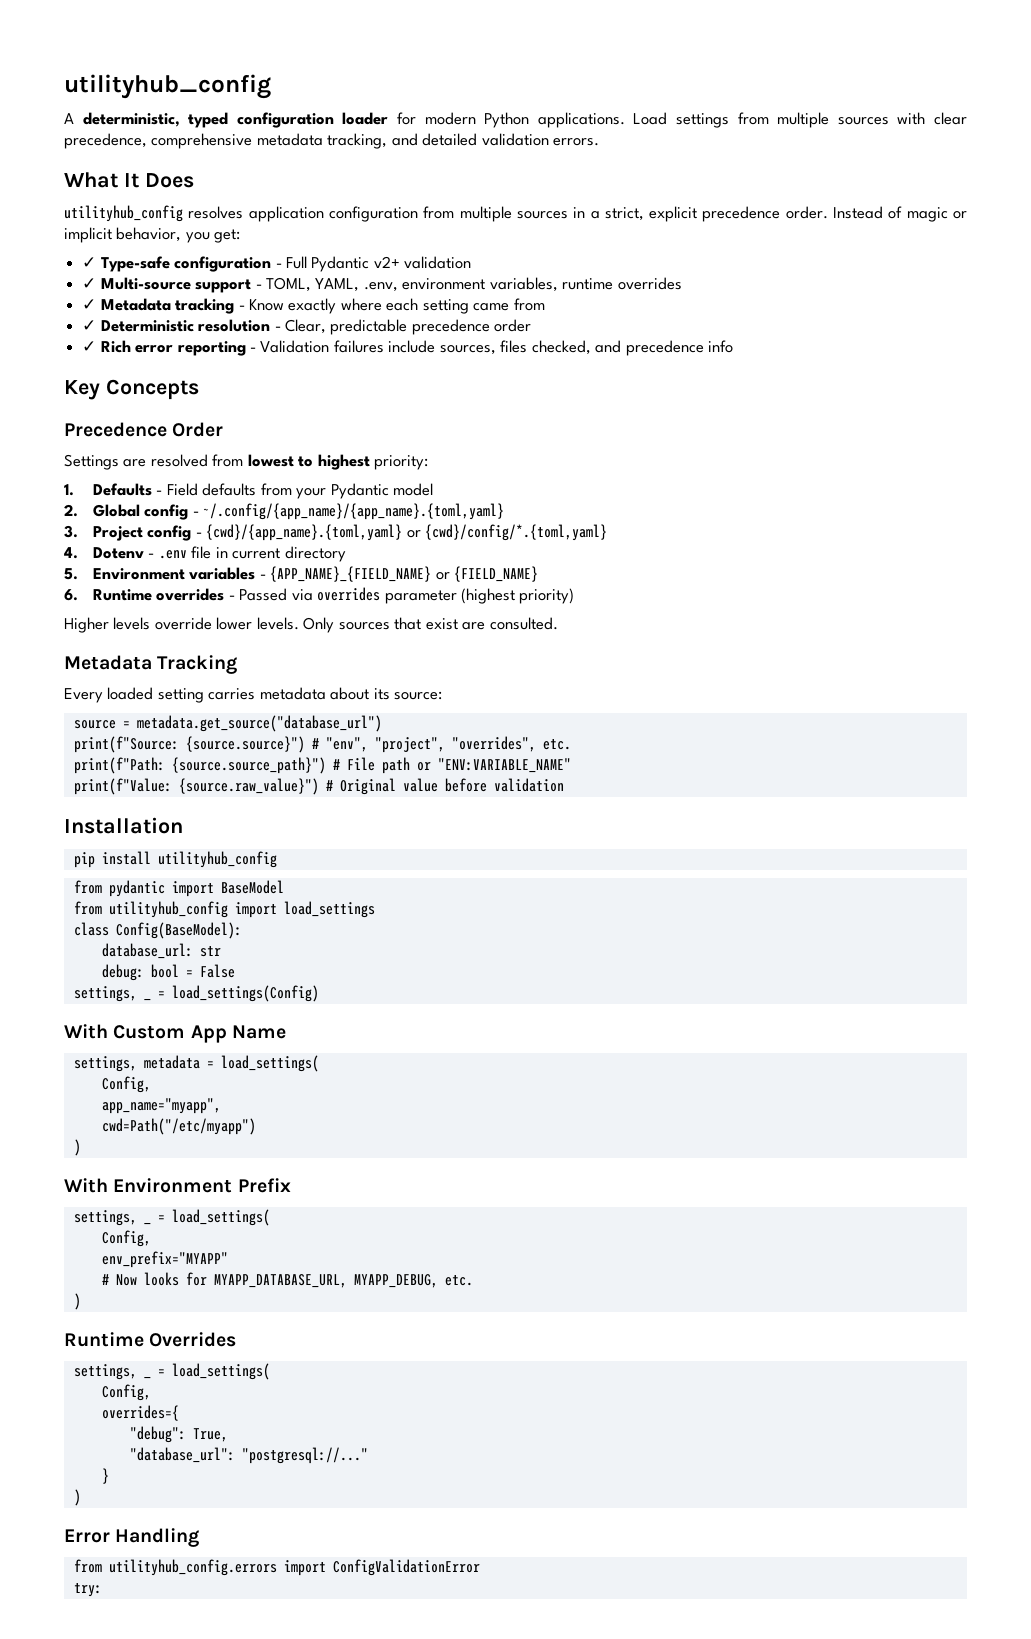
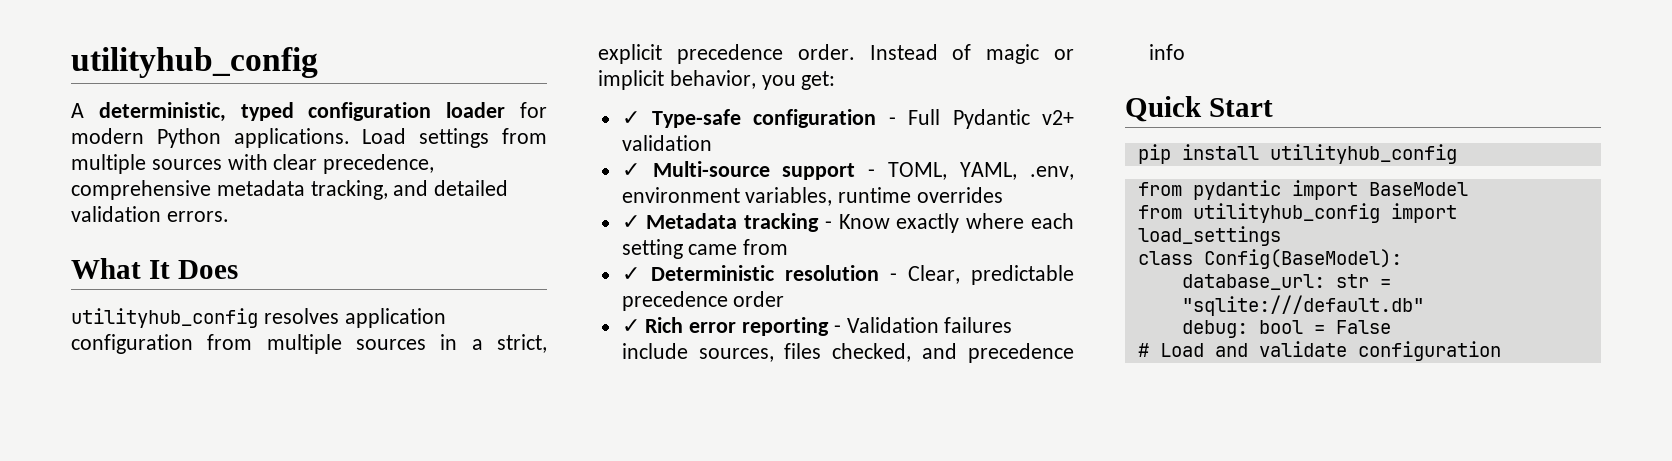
[64,379,199,400] [64,422,224,437] [64,454,429,470] [64,483,433,499] [64,503,505,520] [64,524,608,541] [64,546,346,562] [64,566,539,582] [64,587,575,604] [64,617,558,633] [64,655,238,674] [64,687,443,703] [73,715,382,732] [73,736,571,753] [73,757,571,774] [73,778,564,795] [64,817,183,834] Key Concepts // Precedence Order // Settings are resolved from lowest to highest priority: // 1. Defaults - Field defaults from your Pydantic model // 2. Global config - ~/.config/{app_name}/{app_name}.{toml,yaml} // 3. Project config - {cwd}/{app_name}.{toml,yaml} or {cwd}/config/*.{toml,yaml} // 4. Dotenv - .env file in current directory // 5. Environment variables - {APP_NAME}_{FIELD_NAME} or {FIELD_NAME} // 6. Runtime overrides - Passed via overrides parameter (highest priority) // Higher levels override lower levels. Only sources that exist are consulted. // Metadata Tracking // Every loaded setting carries metadata about its source: // source = metadata.get_source("database_url") // print(f"Source: {source.source}") # "env", "project", "overrides", etc. // print(f"Path: {source.source_path}") # File path or "ENV:VARIABLE_NAME" // print(f"Value: {source.raw_value}") # Original value before validation // Installation -> [1125,96,1273,122] Quick Start
(221, 951) none -> [1379,279,1391,288] [1181,295,1424,316] = "sqlite:///default.db"
[73,986,151,1002] [157,985,319,1002] [64,1024,286,1043] [73,1055,319,1072] [101,1076,151,1093] [101,1098,221,1114] [101,1118,256,1135] [73,1139,81,1156] [64,1178,291,1193] [73,1210,151,1226] [157,1209,270,1226] [101,1230,151,1247] [101,1251,228,1268] [101,1272,473,1288] [73,1293,81,1310] [64,1332,237,1347] [73,1364,151,1380] [157,1363,270,1380] [101,1384,151,1401] [101,1405,179,1421] [129,1426,228,1443] [129,1447,368,1464] [101,1468,109,1484] [73,1489,81,1506] [64,1528,200,1547] [73,1559,480,1576] [73,1583,102,1597] settings, _ = load_settings(Config) // With Custom App Name // settings, metadata = load_settings( // Config, // app_name="myapp", // cwd=Path("/etc/myapp") // ) // With Environment Prefix // settings, _ = load_settings( // Config, // env_prefix="MYAPP" // # Now looks for MYAPP_DATABASE_URL, MYAPP_DEBUG, etc. // ) // Runtime Overrides // settings, _ = load_settings( // Config, // overrides={ // "debug": True, // "database_url": "postgresql://..." // } // ) // Error Handling // from utilityhub_config.errors import ConfigValidationError // try: -> [1137,341,1501,361] # Load and validate configuration

